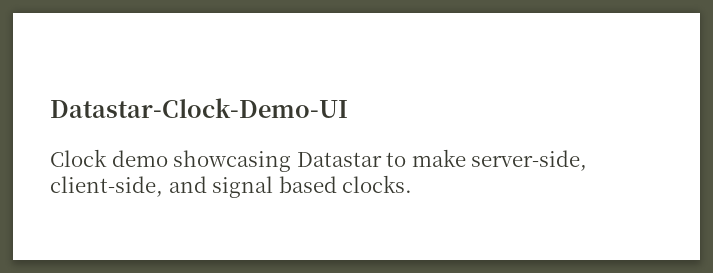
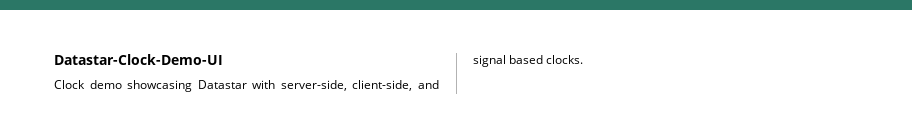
[386,149,466,167] to make -> [252,80,276,89] with

